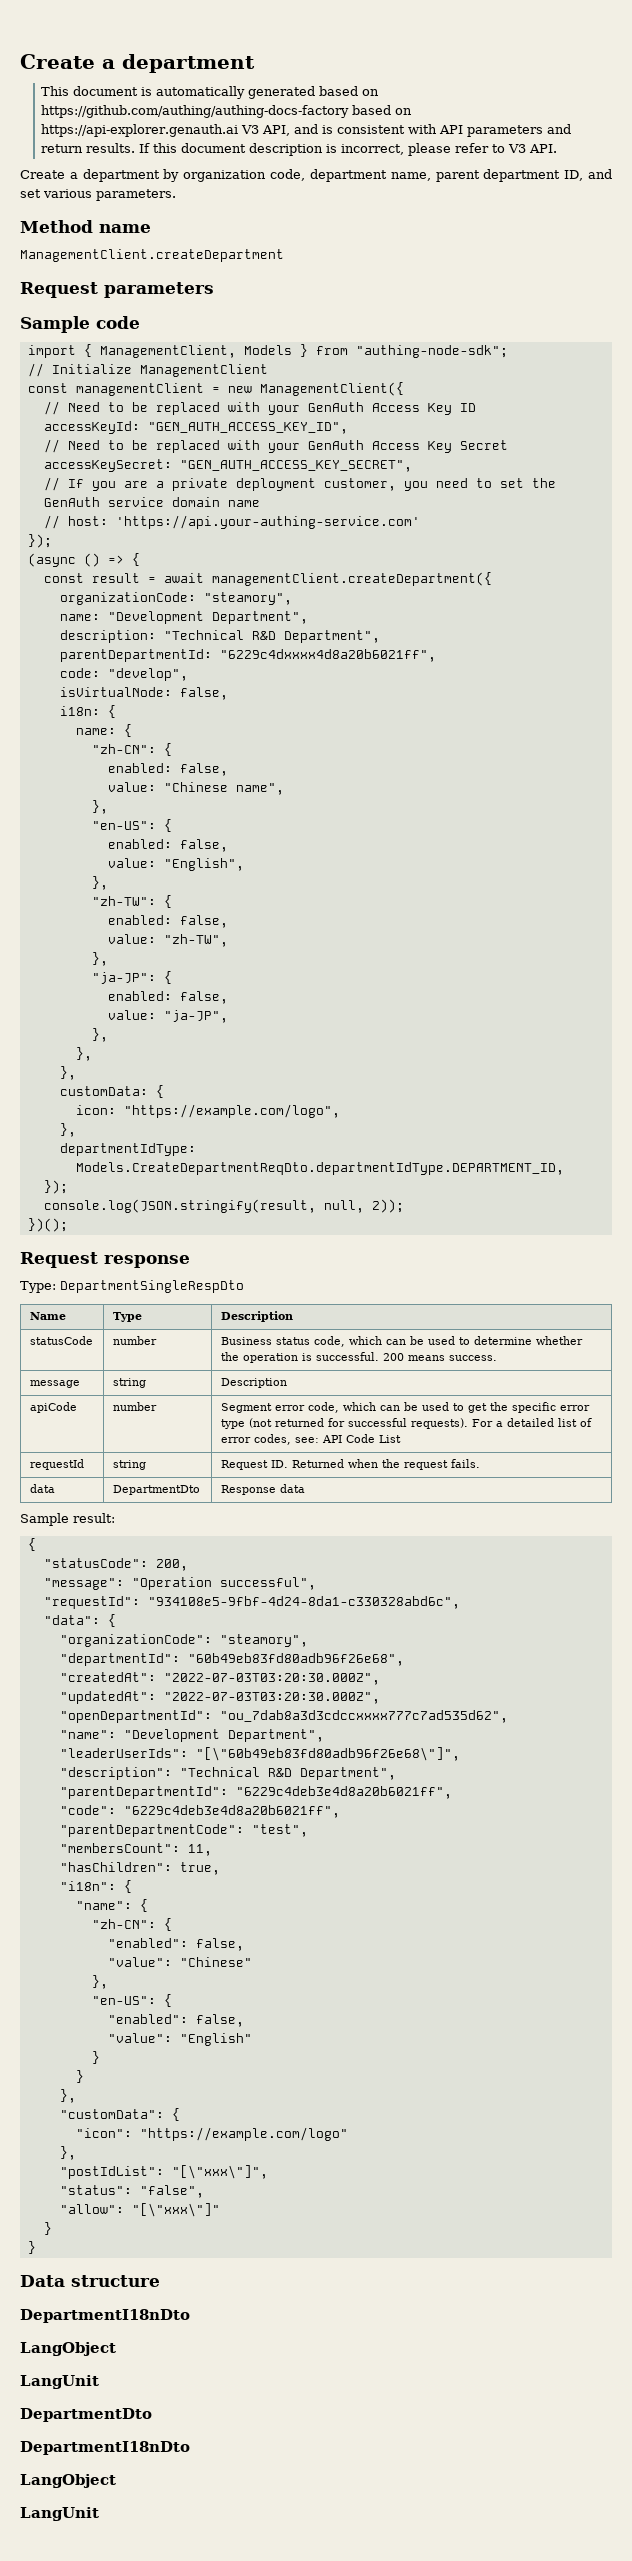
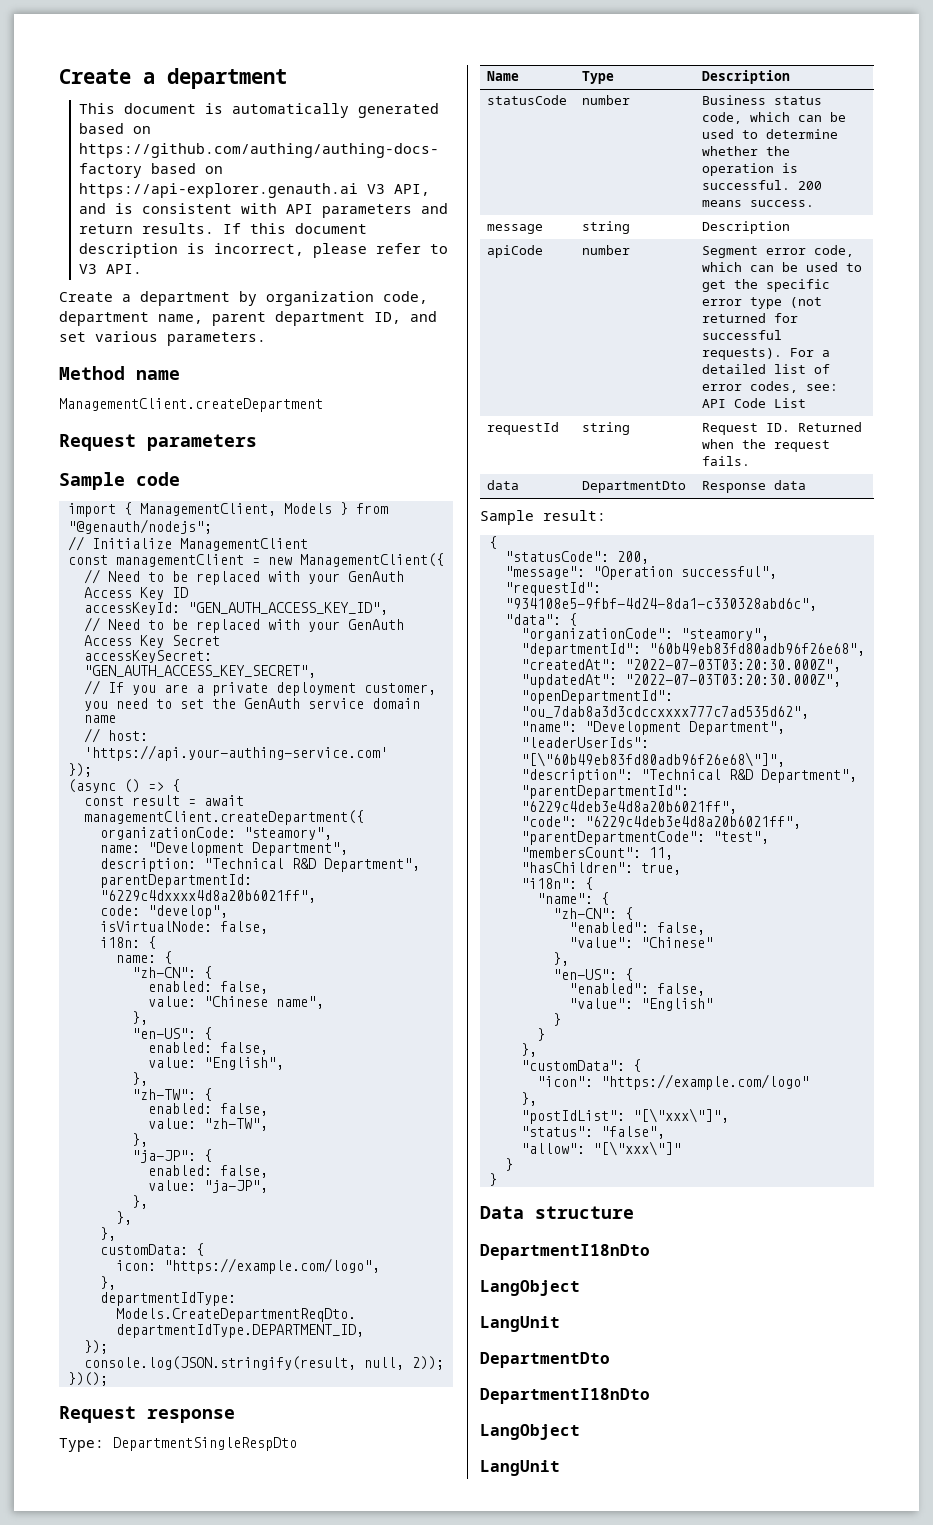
[355,345,508,358] "authing-node-sdk"; -> [67,519,212,534] "@genauth/nodejs";

